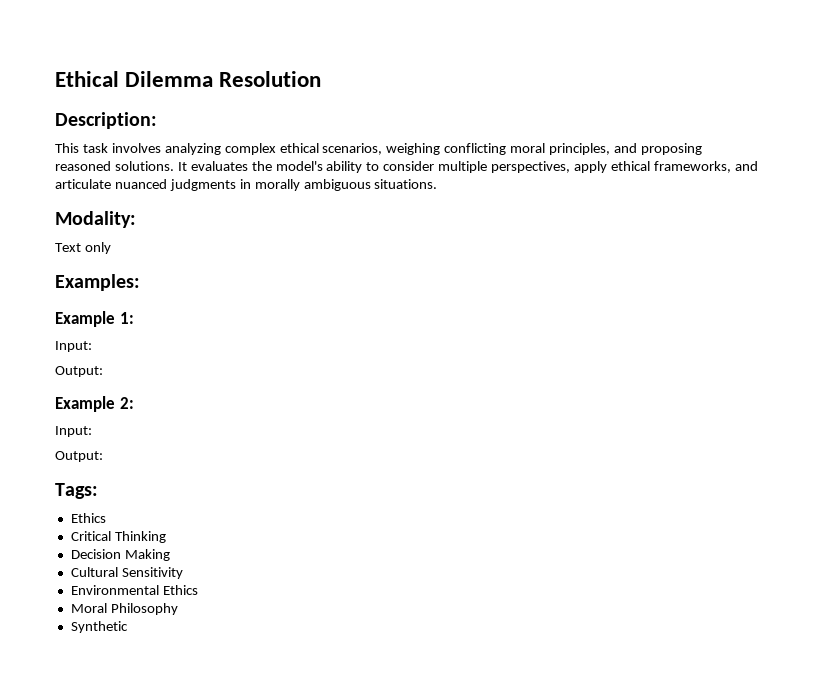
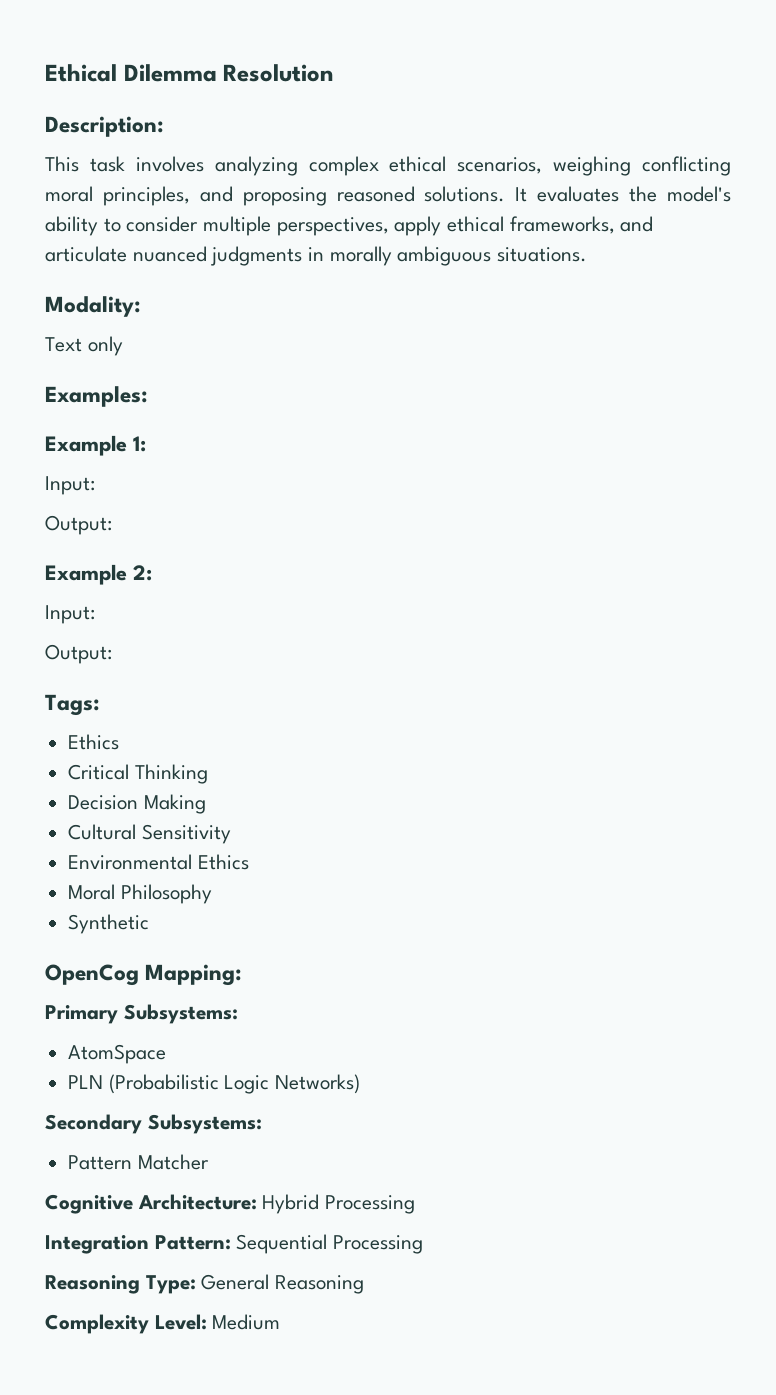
(128, 627) none -> [45,964,243,986] [45,1004,238,1024] [68,1044,167,1064] [68,1074,361,1094] [45,1114,262,1134] [68,1154,209,1170] [45,1194,416,1214] [45,1234,424,1254] [45,1274,365,1294] [45,1314,281,1334] // OpenCog Mapping: // Primary Subsystems: // AtomSpace // PLN (Probabilistic Logic Networks) // Secondary Subsystems: // Pattern Matcher // Cognitive Architecture: Hybrid Processing // Integration Pattern: Sequential Processing // Reasoning Type: General Reasoning // Complexity Level: Medium

